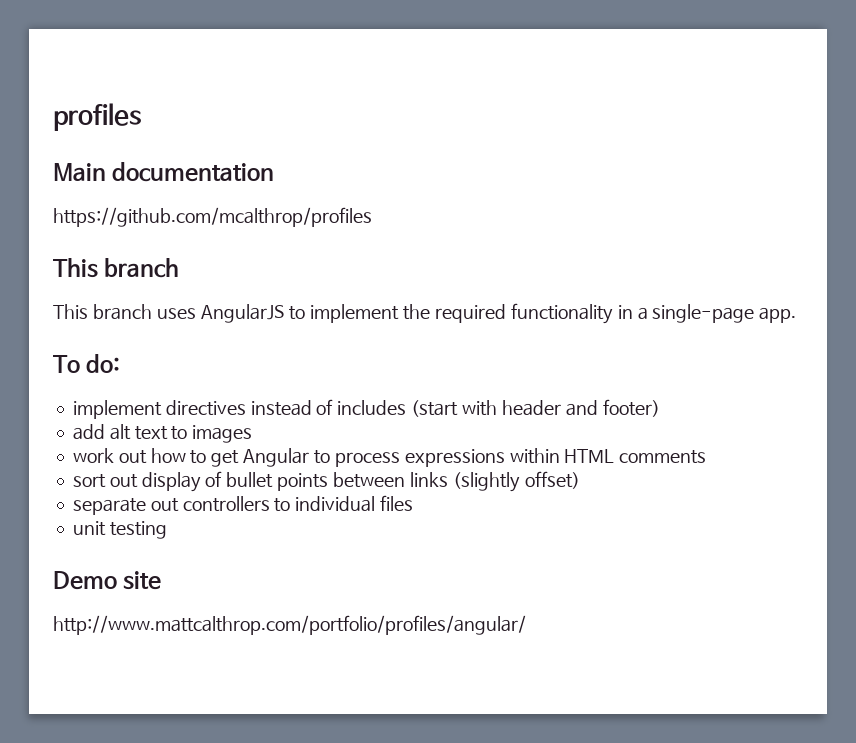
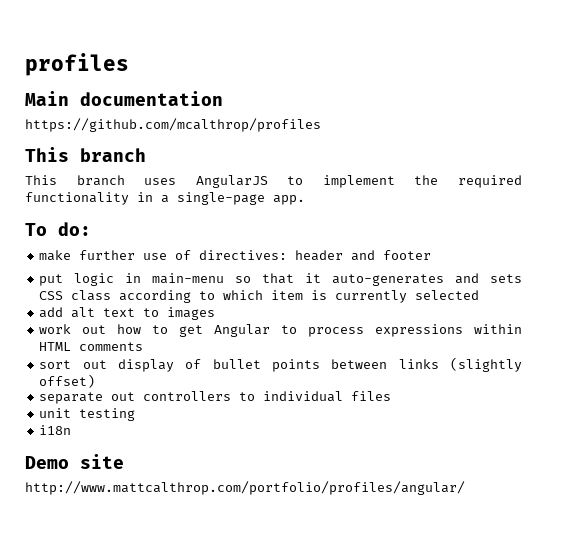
[72,399,660,419] implement directives instead of includes (start with header and footer) -> [39,250,432,261] [39,273,522,286] [39,290,480,303] make further use of directives: header and footer // put logic in main-menu so that it auto-generates and sets CSS class according to which item is currently selected
(167, 530) none -> [39,425,72,435] // i18n

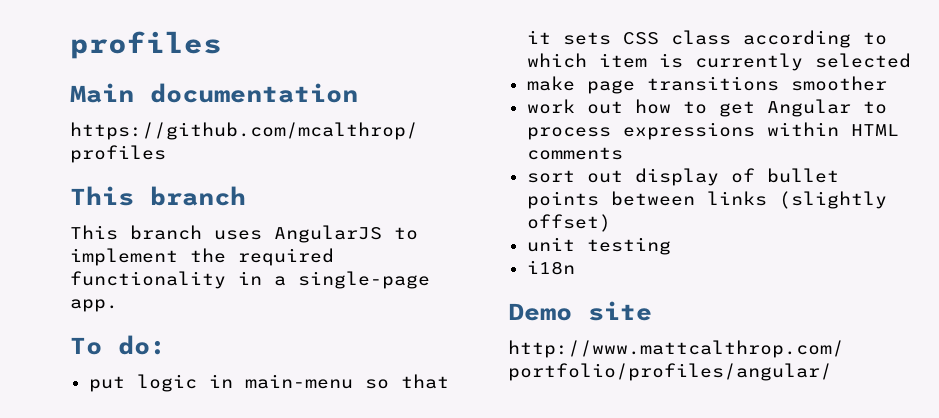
[39,250,432,261] // make further use of directives: header and footer -> (166, 345) none
[332,273,480,286] auto-generates and -> (551, 37) none
[39,307,216,320] add alt text to images -> [526,76,887,94] make page transitions smoother
[39,391,392,404] // separate out controllers to individual files -> (611, 223) none

